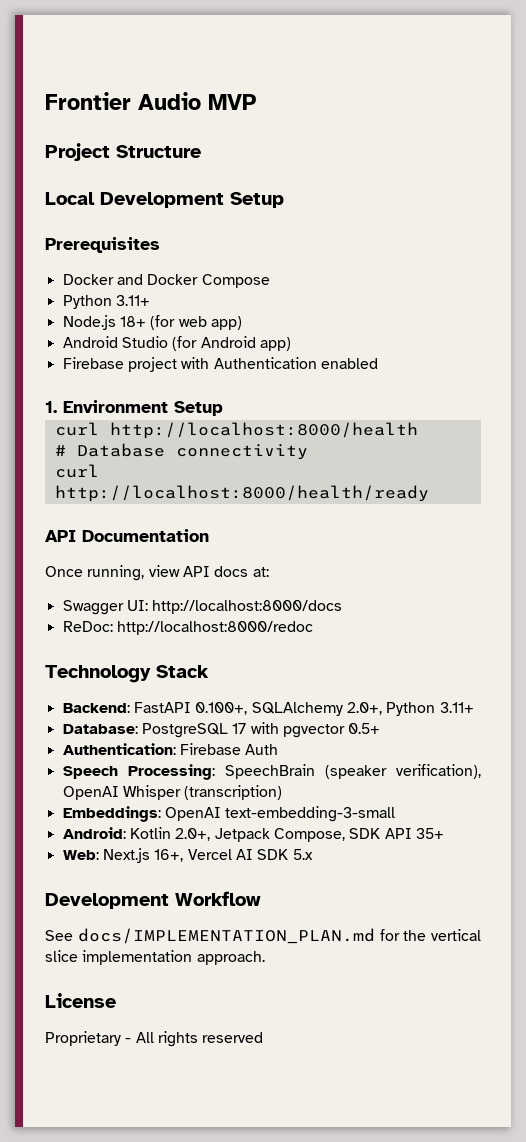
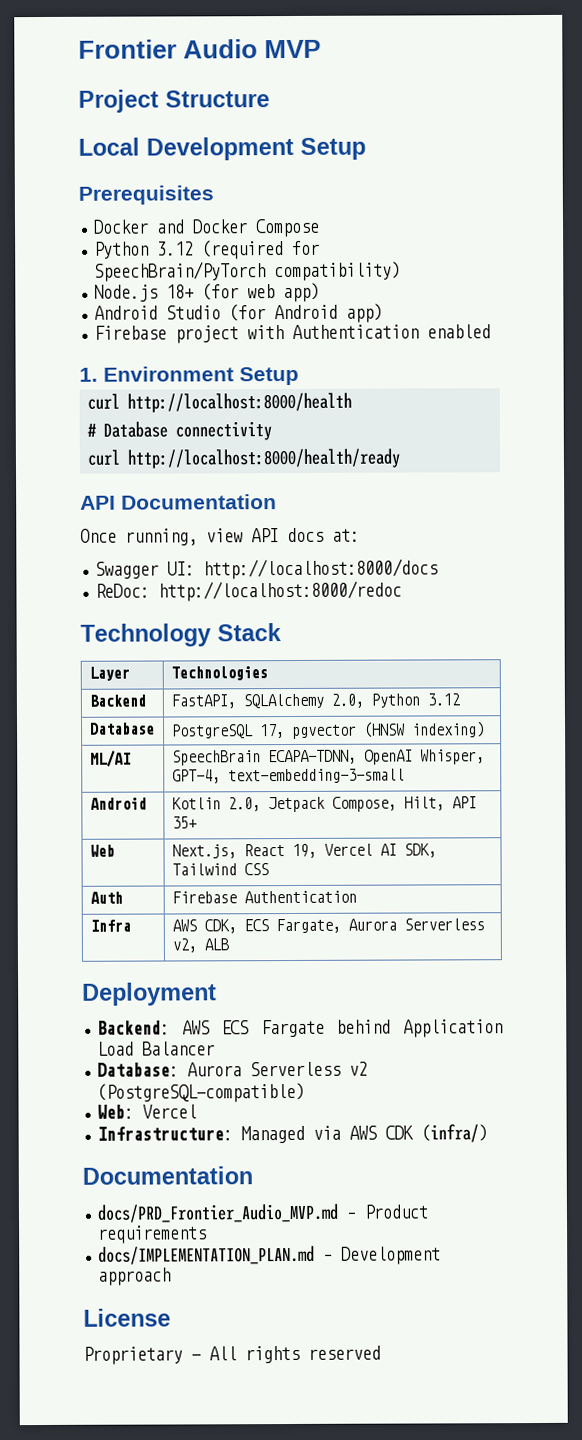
[115,295,150,306] 3.11+ -> [157,240,321,260] [94,261,402,282] 3.12 (required for SpeechBrain/PyTorch compatibility)
[62,702,474,716] [62,722,381,738] [62,743,279,755] [62,764,481,780] [62,785,283,800] [62,806,396,822] [62,827,444,842] // Backend: FastAPI 0.100+, SQLAlchemy 2.0+, Python 3.11+ // Database: PostgreSQL 17 with pgvector 0.5+ // Authentication: Firebase Auth // Speech Processing: SpeechBrain (speaker verification), OpenAI Whisper (transcription) // Embeddings: OpenAI text-embedding-3-small // Android: Kotlin 2.0+, Jetpack Compose, SDK API 35+ -> [88,666,130,681] [170,666,268,681] [88,694,146,707] [170,693,460,709] [89,722,155,735] [171,721,485,739] [89,750,131,767] [171,749,485,766] [171,768,405,784] [89,797,147,810] [171,796,477,813] [171,816,197,829] [89,844,115,857] [171,843,437,859] [171,863,269,876] [89,891,123,904] [171,890,357,904] [89,919,131,932] [171,918,485,934] [171,938,229,953] [82,982,217,1006] [97,1019,503,1038] [97,1041,216,1056] [97,1061,369,1077] [97,1082,306,1103] // Layer | Technologies // Backend | FastAPI, SQLAlchemy 2.0, Python 3.12 // Database | PostgreSQL 17, pgvector (HNSW indexing) // ML/AI | SpeechBrain ECAPA-TDNN, OpenAI Whisper, GPT-4, text-embedding-3-small // Android | Kotlin 2.0, Jetpack Compose, Hilt, API 35+ // Web | Next.js, React 19, Vercel AI SDK, Tailwind CSS // Auth | Firebase Authentication // Infra | AWS CDK, ECS Fargate, Aurora Serverless v2, ALB // Deployment // Backend: AWS ECS Fargate behind Application Load Balancer // Database: Aurora Serverless v2 (PostgreSQL-compatible)
[102,848,313,863] [45,891,261,909] [45,928,481,944] [45,950,265,965] Next.js 16+, Vercel AI SDK 5.x // Development Workflow // See docs/IMPLEMENTATION_PLAN.md for the vertical slice implementation approach. -> [142,1104,198,1119] [97,1124,489,1144] [82,1166,253,1185] [97,1203,430,1223] [98,1225,208,1244] [98,1245,442,1265] [98,1267,172,1286] Vercel // Infrastructure: Managed via AWS CDK (infra/) // Documentation // docs/PRD_Frontier_Audio_MVP.md – Product requirements // docs/IMPLEMENTATION_PLAN.md – Development approach

